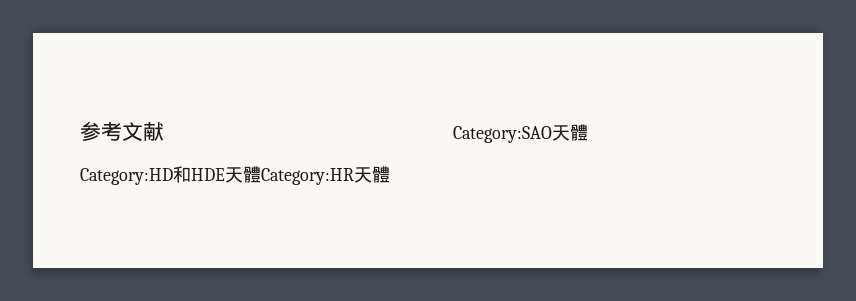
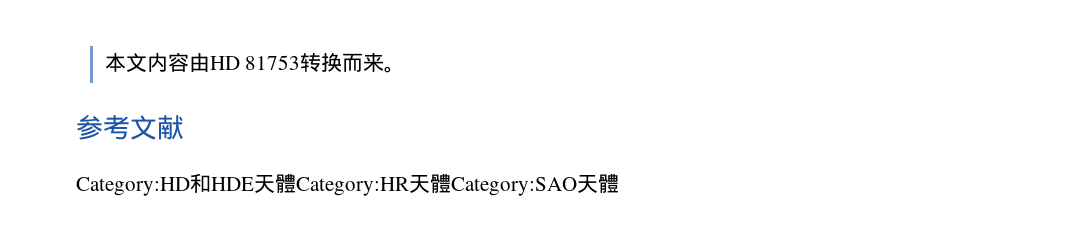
(80, 131) none -> [104,52,406,73] 本文内容由HD 81753转换而来。 //

